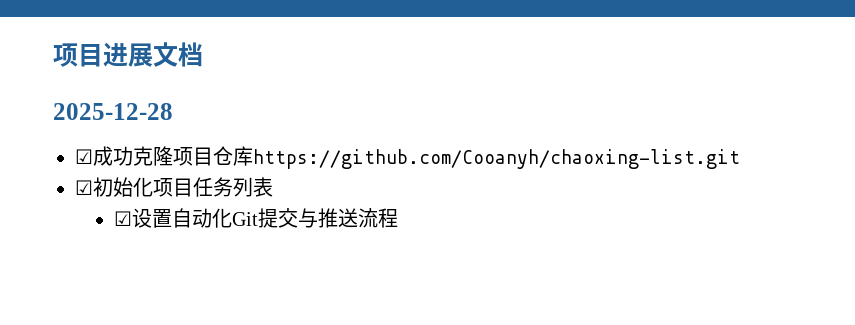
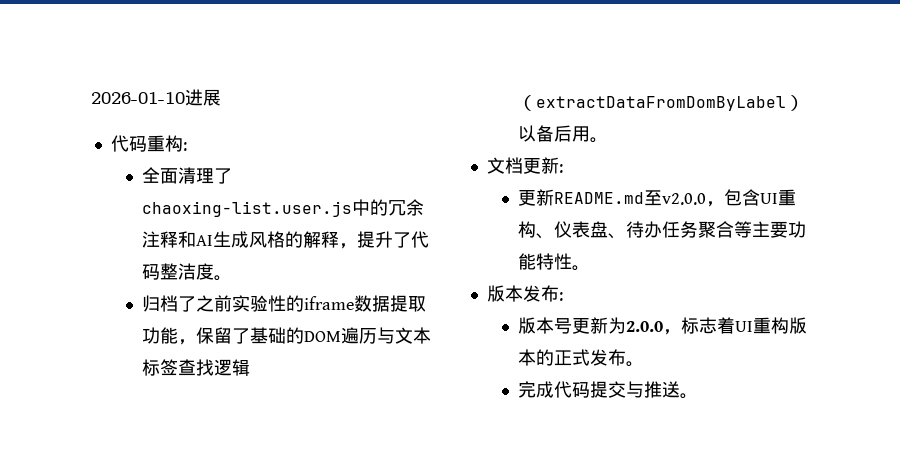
[53,43,103,67] 项目 -> [91,92,185,104] 2026-01-10
[153,42,203,67] [53,103,173,120] [75,146,740,169] [75,177,273,197] [114,208,259,228] 文档 // 2025-12-28 // ☑成功克隆项目仓库https://github.com/Cooanyh/chaoxing-list.git // ☑初始化项目任务列表 // ☑设置自动化Git -> [110,135,187,152] [141,167,232,184] [141,199,424,217] [141,231,429,249] [141,263,232,281] [141,295,426,312] [141,327,431,345] [141,359,250,376] [517,95,804,111] [517,125,608,143] [486,157,563,174] [517,189,796,207] [517,221,806,239] [517,253,590,271] [486,285,563,302] [517,317,807,335] [517,349,644,367] [517,381,590,398] // 代码重构: // 全面清理了chaoxing-list.user.js中的冗余注释和AI生成风格的解释，提升了代码整洁度。 // 归档了之前实验性的iframe数据提取功能，保留了基础的DOM遍历与文本标签查找逻辑（extractDataFromDomByLabel）以备后用。 // 文档更新: // 更新README.md至v2.0.0，包含UI重构、仪表盘、待办任务聚合等主要功能特性。 // 版本发布: // 版本号更新为2.0.0，标志着UI重构版本的正式发布。 // 完成代码
[358,208,399,228] 流程 -> [679,393,698,399] 。

